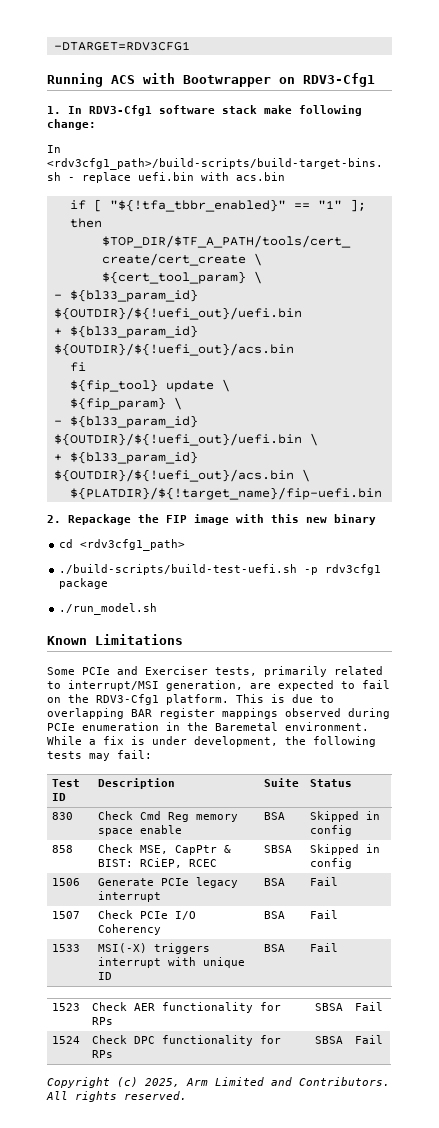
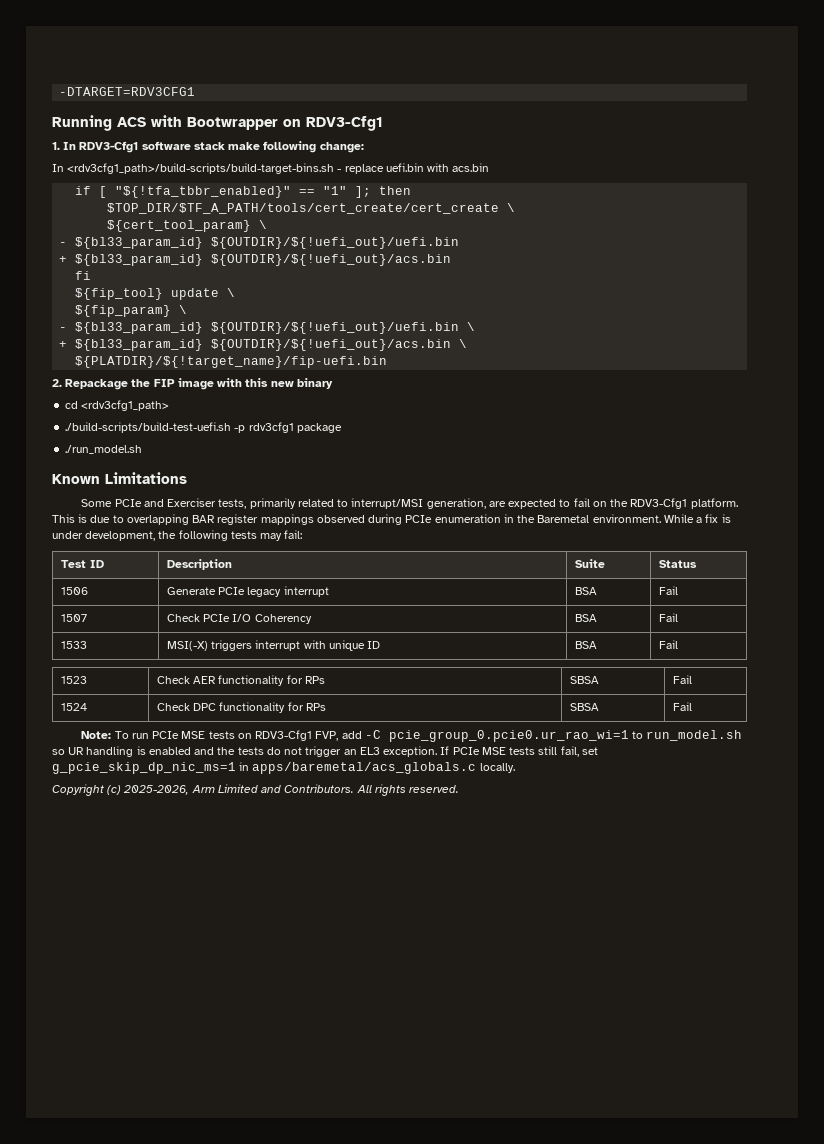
[52,812,74,820] [98,811,239,822] [98,825,183,836] [264,812,286,820] [310,811,381,822] [310,825,353,836] [52,845,74,853] [98,844,232,855] [98,858,218,868] [264,845,293,853] [310,844,381,855] [310,858,353,869] // 830 | Check Cmd Reg memory space enable | BSA | Skipped in config // 858 | Check MSE, CapPtr & BIST: RCiEP, RCEC | SBSA | Skipped in config -> (697, 564) none
(384, 1039) none -> [81,730,743,742] [52,746,598,757] [52,762,515,774] // Note: To run PCIe MSE tests on RDV3-Cfg1 FVP, add -C pcie_group_0.pcie0.ur_rao_wi=1 to run_model.sh so UR handling is enabled and the tests do not trigger an EL3 exception. If PCIe MSE tests still fail, set g_pcie_skip_dp_nic_ms=1 in apps/baremetal/acs_globals.c locally.
[145,1078,180,1087] 2025, -> [123,785,190,795] 2025-2026,

